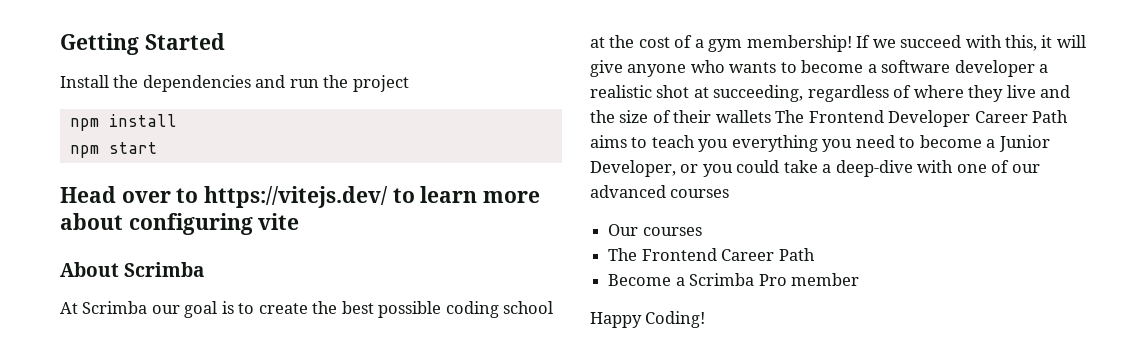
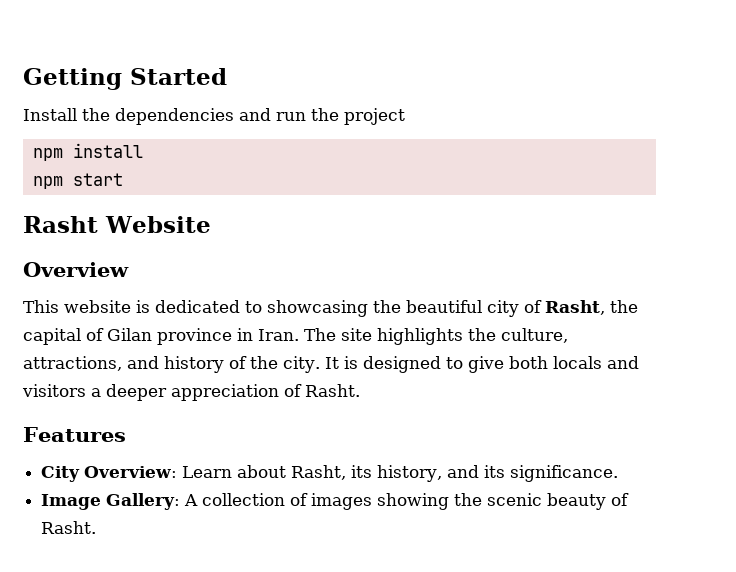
[60,186,541,208] [60,213,300,235] [60,262,205,277] [60,301,554,318] [590,35,1086,52] [590,60,1049,77] [590,85,1071,102] [590,110,1069,127] [590,135,1050,152] [590,160,1040,177] [590,185,730,198] [608,224,702,236] [608,248,815,261] [608,273,859,286] [590,311,706,328] Head over to https://vitejs.dev/ to learn more about configuring vite // About Scrimba // At Scrimba our goal is to create the best possible coding school at the cost of a gym membership! If we succeed with this, it will give anyone who wants to become a software developer a realistic shot at succeeding, regardless of where they live and the size of their wallets The Frontend Developer Career Path aims to teach you everything you need to become a Junior Developer, or you could take a deep-dive with one of our advanced courses // Our courses // The Frontend Career Path // Become a Scrimba Pro member // Happy Coding! -> [23,216,211,233] [23,262,129,277] [23,300,638,317] [23,328,568,345] [23,356,639,373] [22,384,360,401] [23,427,126,442] [41,465,619,482] [41,493,630,510] [41,521,97,534] Rasht Website // Overview // This website is dedicated to showcasing the beautiful city of Rasht, the capital of Gilan province in Iran. The site highlights the culture, attractions, and history of the city. It is designed to give both locals and visitors a deeper appreciation of Rasht. // Features // City Overview: Learn about Rasht, its history, and its significance. // Image Gallery: A collection of images showing the scenic beauty of Rasht.

